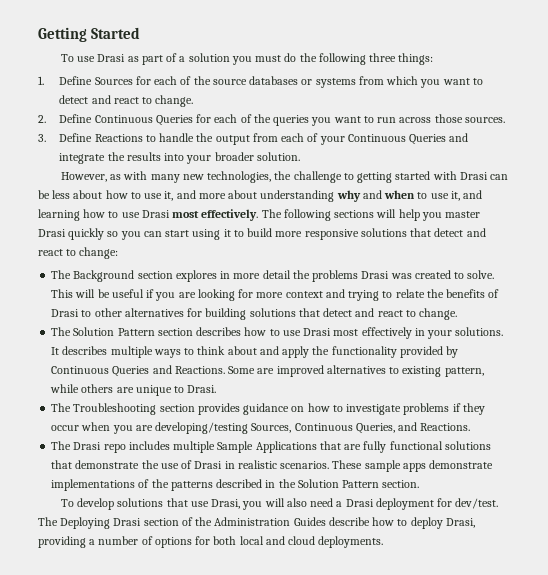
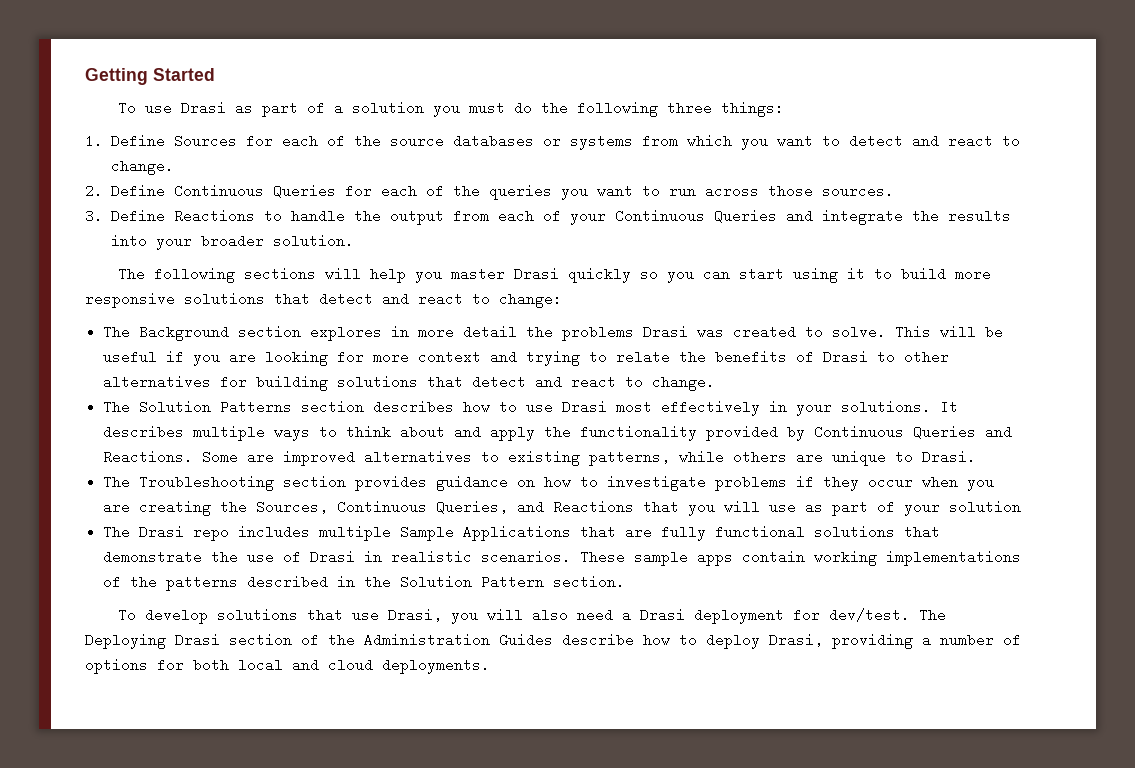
[61,171,509,183] [38,190,483,202] [38,209,259,221] However, as with many new technologies, the challenge to getting started with Drasi can be less about how to use it, and more about understanding why and when to use it, and learning how to use Drasi most effectively. -> (355, 241) none
[117,328,155,336] Pattern -> [220,400,293,414] Patterns
[444,367,484,377] pattern, -> [589,450,671,466] patterns,
[155,422,249,434] developing/testing -> [139,500,248,516] creating the
[420,423,471,431] Reactions. -> [553,500,1022,516] Reactions that you will use as part of your solution
[429,460,494,469] demonstrate -> [742,550,878,566] contain working

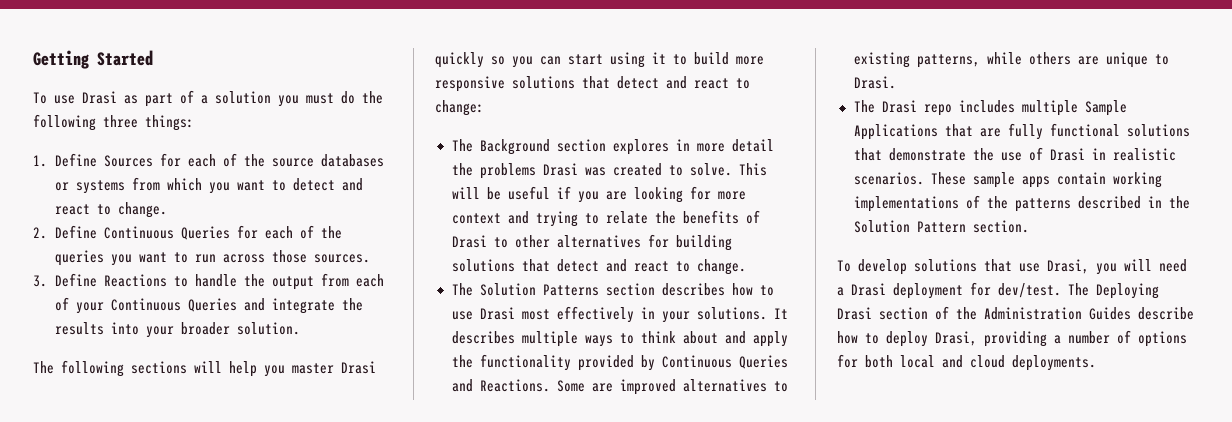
[103,475,995,491] [103,500,1022,516] // The Troubleshooting section provides guidance on how to investigate problems if they occur when you are creating the Sources, Continuous Queries, and Reactions that you will use as part of your solution -> (896, 82) none
[531,608,568,622] also -> (1152, 265) none

